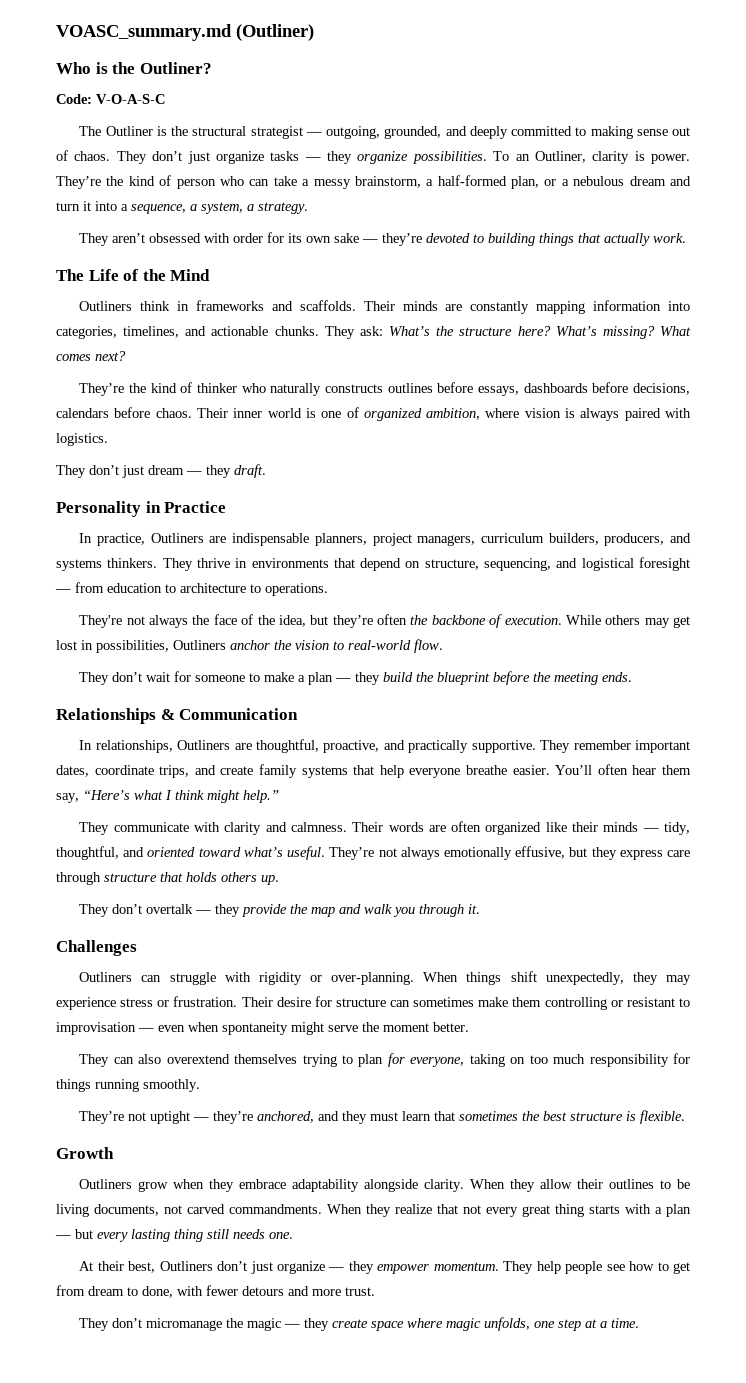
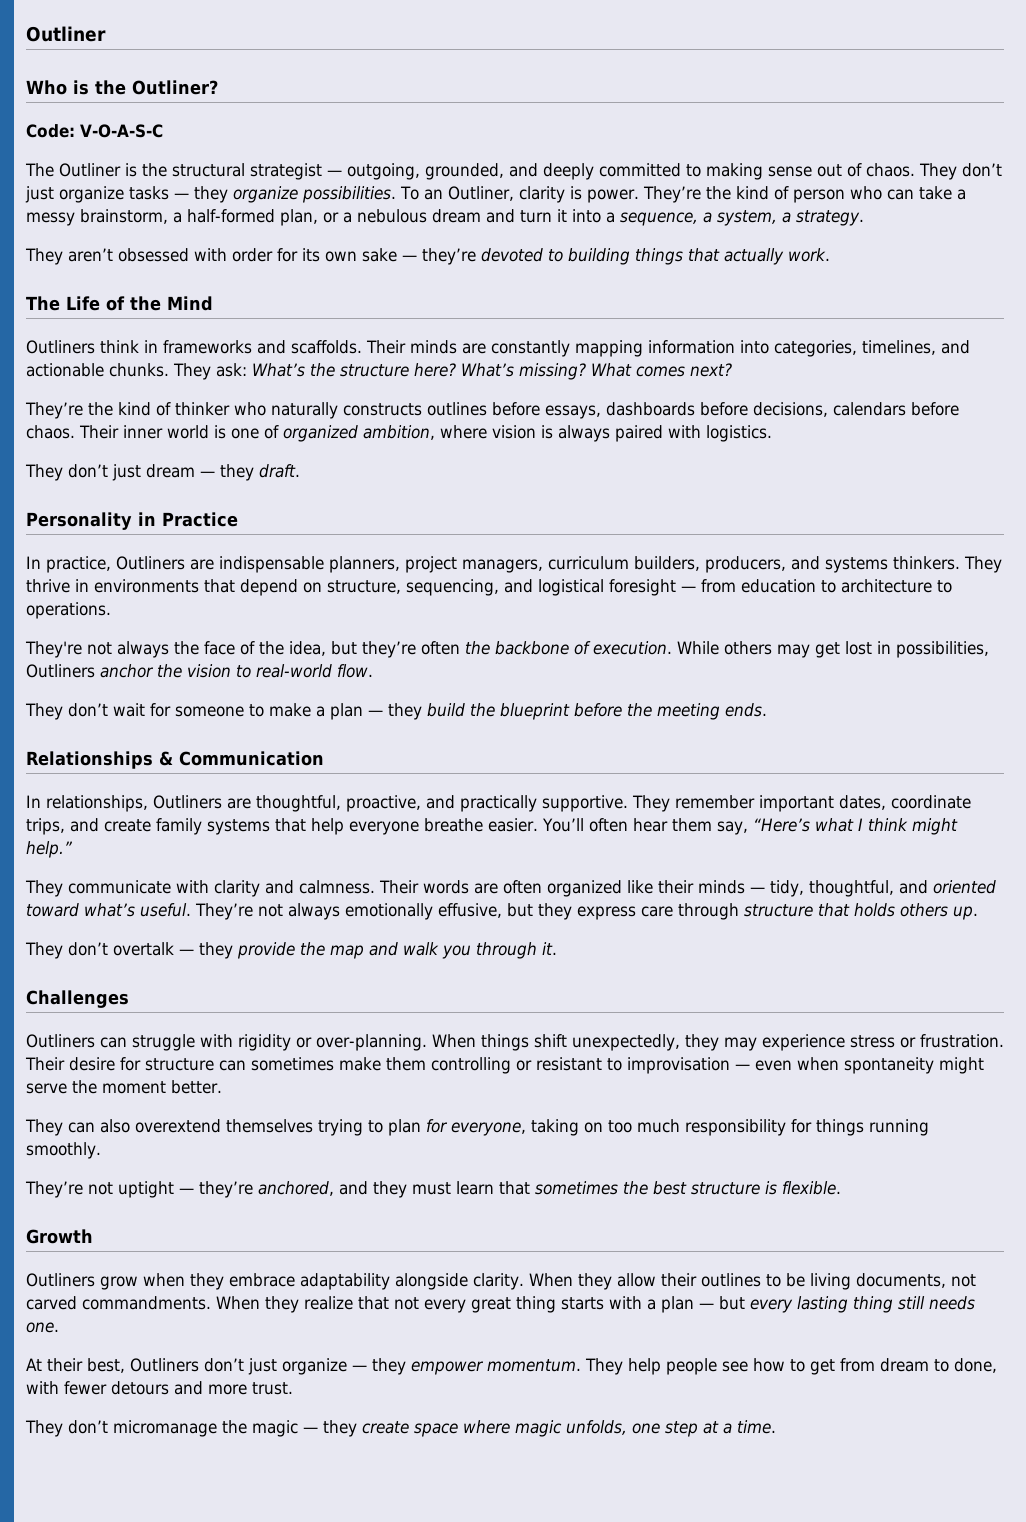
[56,24,314,41] VOASC_summary.md (Outliner) -> [26,26,106,42] Outliner

